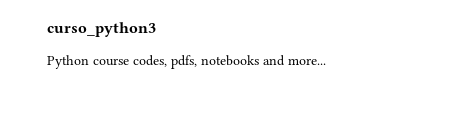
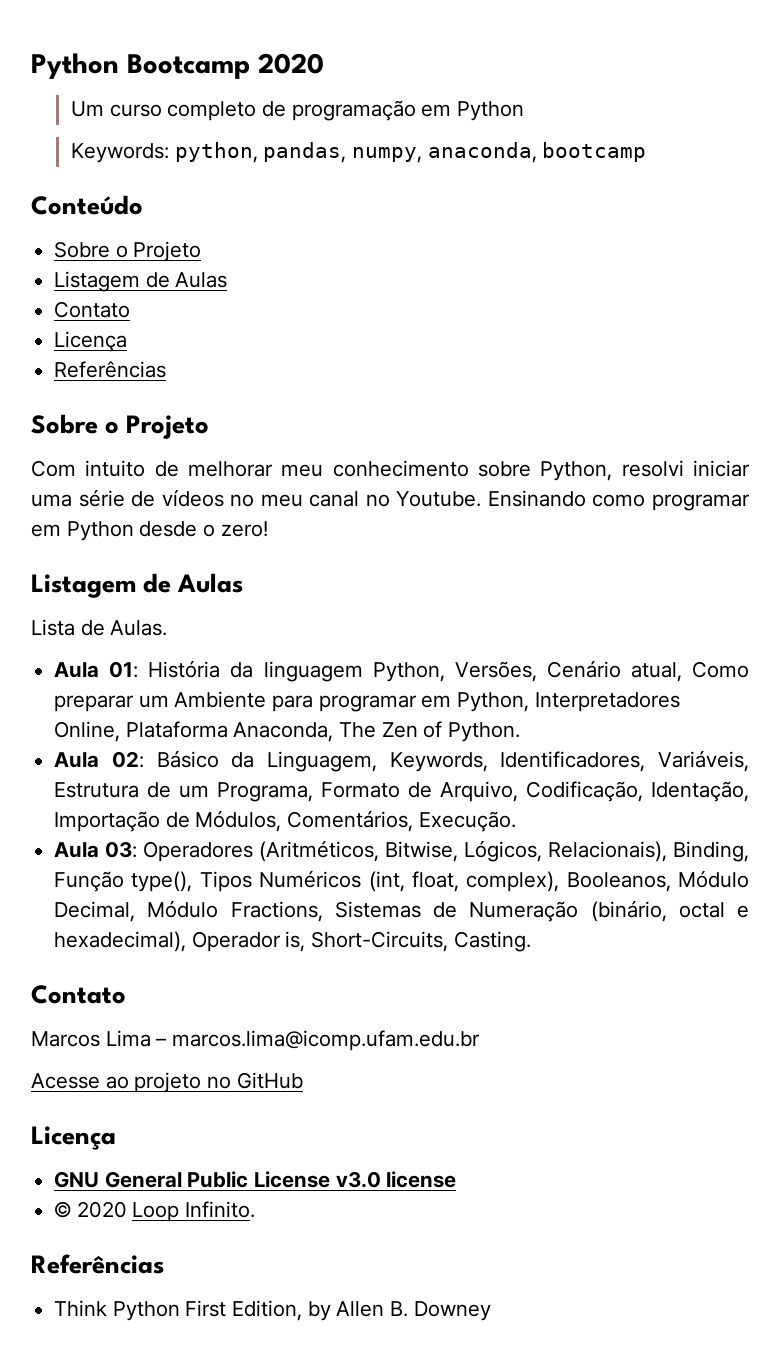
[47,22,156,37] [47,55,326,69] curso_python3 // Python course codes, pdfs, notebooks and more... -> [31,53,324,79] [70,100,524,121] [70,142,647,163] [31,195,143,215] [54,241,202,262] [54,271,228,292] [54,301,131,318] [54,331,128,352] [54,361,167,378] [31,414,210,439] [31,460,750,481] [31,489,750,511] [31,521,268,541] [31,573,244,598] [31,619,168,636] [54,660,750,682] [54,691,680,712] [54,721,521,742] [54,750,749,772] [54,781,749,802] [54,810,516,832] [54,840,749,862] [54,870,749,892] [54,900,749,922] [54,931,531,952] [31,985,126,1004] [31,1030,481,1051] [31,1072,303,1093] [31,1126,116,1150] [54,1171,457,1188] [54,1201,256,1222] [31,1254,164,1274] [54,1300,491,1321] Python Bootcamp 2020 // Um curso completo de programação em Python // Keywords: python, pandas, numpy, anaconda, bootcamp // Conteúdo // Sobre o Projeto // Listagem de Aulas // Contato // Licença // Referências // Sobre o Projeto // Com intuito de melhorar meu conhecimento sobre Python, resolvi iniciar uma série de vídeos no meu canal no Youtube. Ensinando como programar em Python desde o zero! // Listagem de Aulas // Lista de Aulas. // Aula 01: História da linguagem Python, Versões, Cenário atual, Como preparar um Ambiente para programar em Python, Interpretadores Online, Plataforma Anaconda, The Zen of Python. // Aula 02: Básico da Linguagem, Keywords, Identificadores, Variáveis, Estrutura de um Programa, Formato de Arquivo, Codificação, Identação, Importação de Módulos, Comentários, Execução. // Aula 03: Operadores (Aritméticos, Bitwise, Lógicos, Relacionais), Binding, Função type(), Tipos Numéricos (int, float, complex), Booleanos, Módulo Decimal, Módulo Fractions, Sistemas de Numeração (binário, octal e hexadecimal), Operador is, Short-Circuits, Casting. // Contato // Marcos Lima – marcos.lima@icomp.ufam.edu.br // Acesse ao projeto no GitHub // Licença // GNU General Public License v3.0 license // © 2020 Loop Infinito. // Referências // Think Python First Edition, by Allen B. Downey

